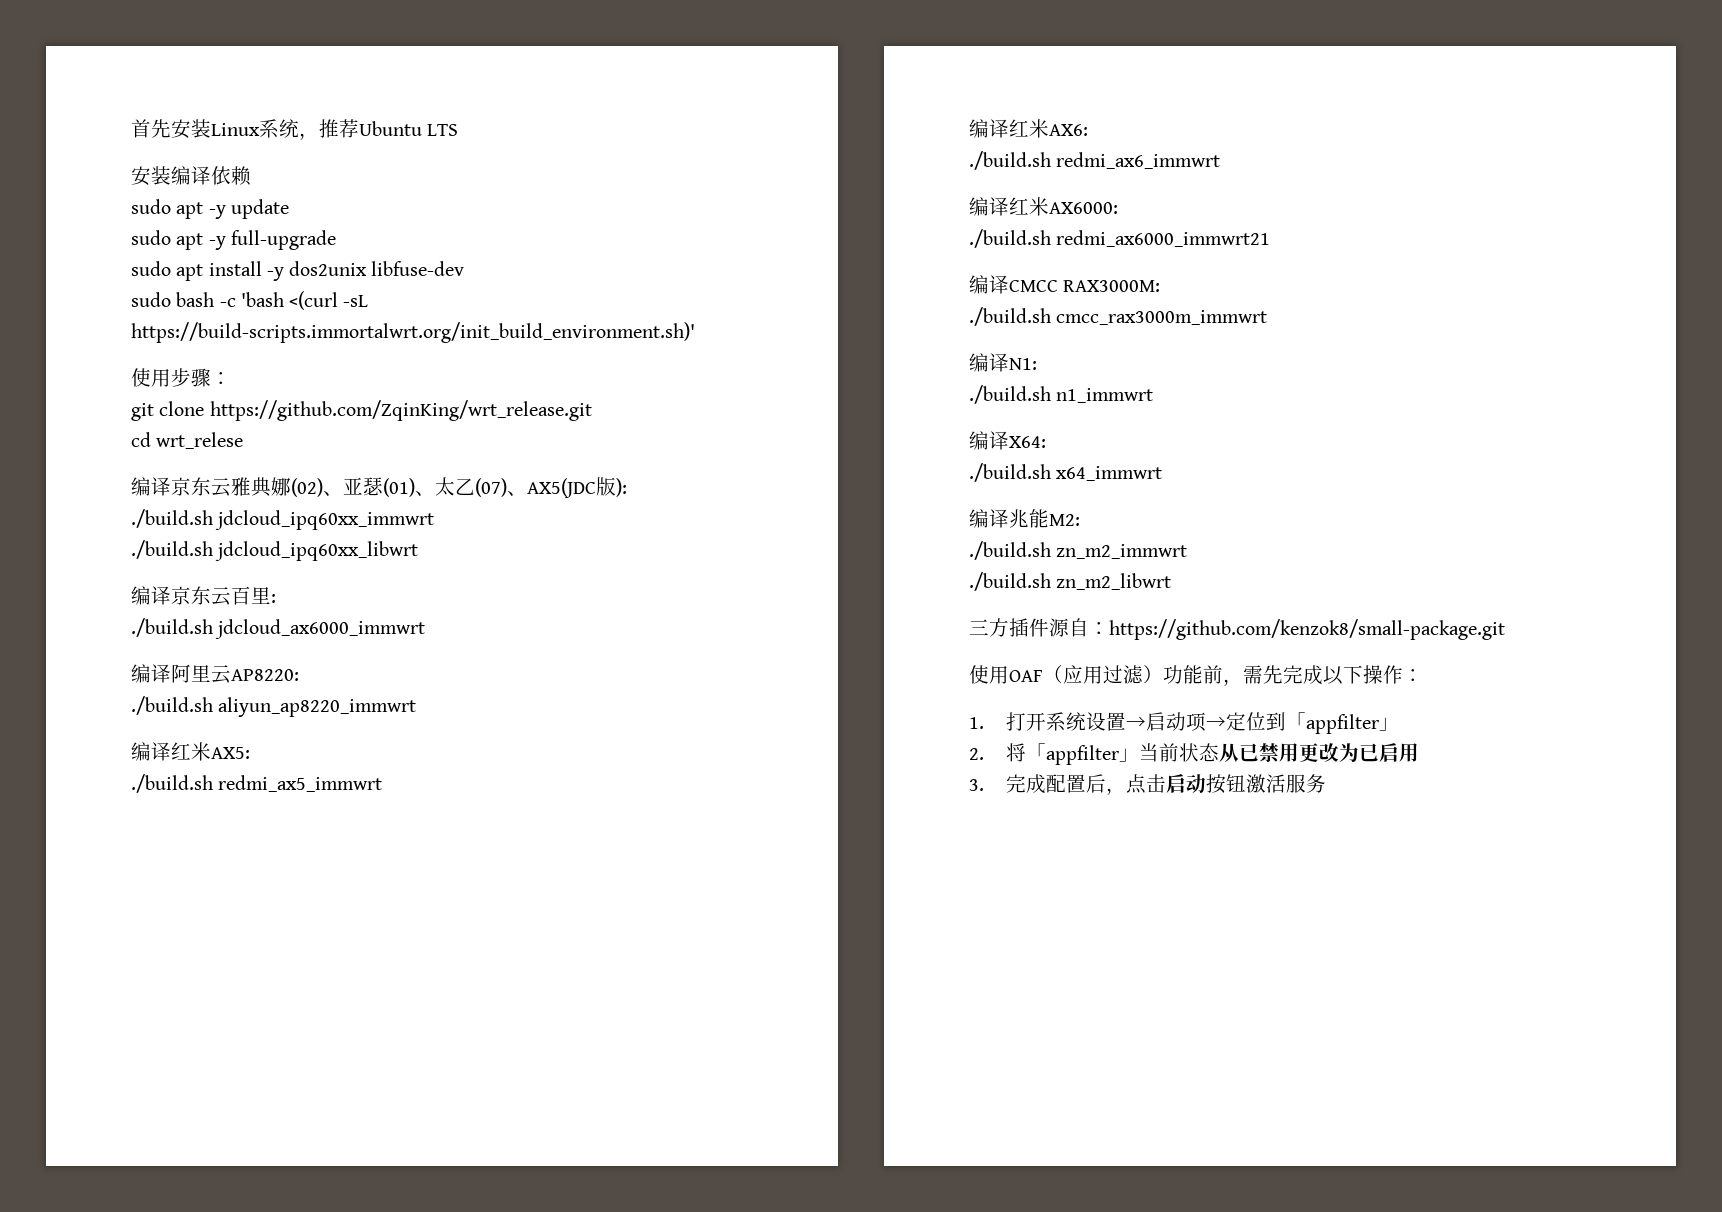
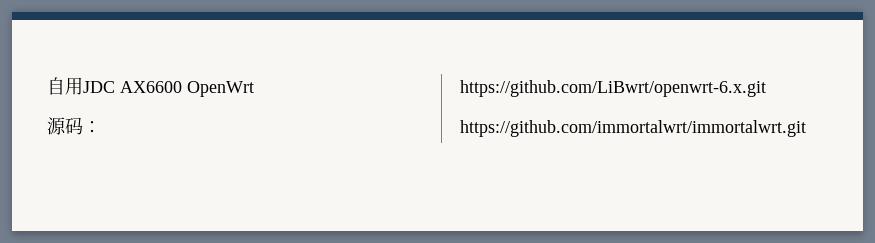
[131,119,459,140] [131,166,251,186] [131,199,289,219] [131,230,336,250] [131,261,465,281] [131,291,369,310] [131,322,695,343] [131,368,231,387] [131,400,592,421] [131,432,244,449] [131,477,627,498] [131,509,435,530] [131,540,419,561] [131,586,276,606] [131,618,426,639] [131,664,299,684] [131,696,417,717] [131,742,250,761] [131,774,383,793] [969,119,1088,138] [969,151,1221,170] [969,197,1118,216] [969,229,1271,248] [969,275,1161,294] [969,307,1268,326] [969,353,1037,372] [969,385,1154,404] [969,431,1046,450] [969,463,1163,482] [969,509,1080,528] [969,541,1188,560] [969,572,1172,591] [969,618,1505,640] [969,665,1423,686] [969,712,1399,734] [969,743,1419,765] [969,774,1326,795] 首先安装Linux系统，推荐Ubuntu LTS // 安装编译依赖 // sudo apt -y update // sudo apt -y full-upgrade // sudo apt install -y dos2unix libfuse-dev // sudo bash -c 'bash <(curl -sL https://build-scripts.immortalwrt.org/init_build_environment.sh)' // 使用步骤： // git clone https://github.com/ZqinKing/wrt_release.git // cd wrt_relese // 编译京东云雅典娜(02)、亚瑟(01)、太乙(07)、AX5(JDC版): // ./build.sh jdcloud_ipq60xx_immwrt // ./build.sh jdcloud_ipq60xx_libwrt // 编译京东云百里: // ./build.sh jdcloud_ax6000_immwrt // 编译阿里云AP8220: // ./build.sh aliyun_ap8220_immwrt // 编译红米AX5: // ./build.sh redmi_ax5_immwrt // 编译红米AX6: // ./build.sh redmi_ax6_immwrt // 编译红米AX6000: // ./build.sh redmi_ax6000_immwrt21 // 编译CMCC RAX3000M: // ./build.sh cmcc_rax3000m_immwrt // 编译N1: // ./build.sh n1_immwrt // 编译X64: // ./build.sh x64_immwrt // 编译兆能M2: // ./build.sh zn_m2_immwrt // ./build.sh zn_m2_libwrt // 三方插件源自：https://github.com/kenzok8/small-package.git // 使用OAF（应用过滤）功能前，需先完成以下操作： // 1.打开系统设置→启动项→定位到「appfilter」 // 2.将「appfilter」当前状态从已禁用更改为已启用 // 3.完成配置后，点击启动按钮激活服务 -> [47,77,254,97] [47,117,101,135] [460,80,766,97] [460,120,806,137] 自用JDC AX6600 OpenWrt // 源码： // https://github.com/LiBwrt/openwrt-6.x.git // https://github.com/immortalwrt/immortalwrt.git

